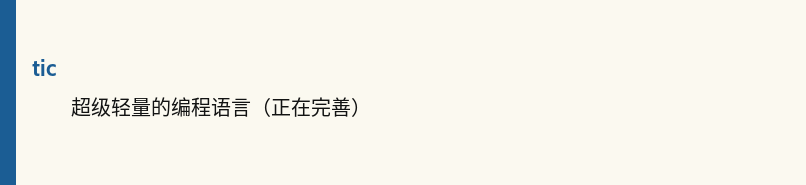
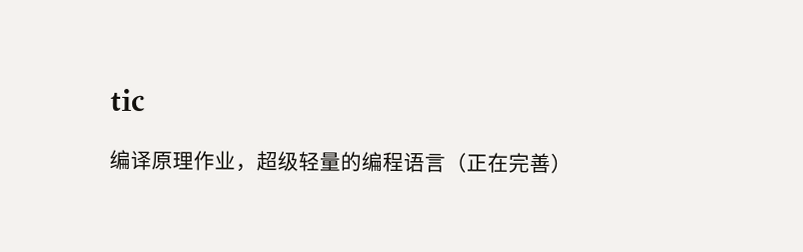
(57, 67) none -> [109,149,257,172] 编译原理作业，

